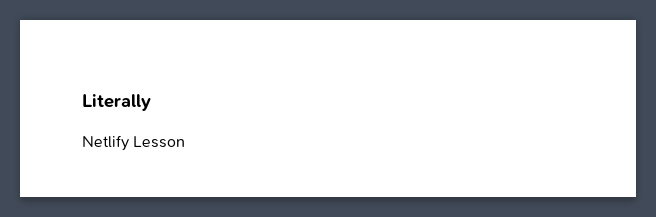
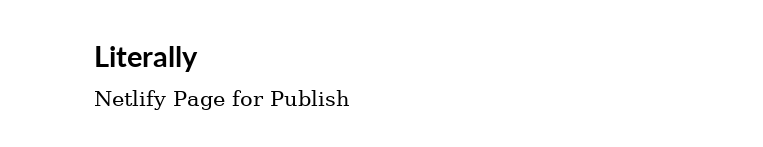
[133,136,186,148] Lesson -> [173,90,350,110] Page for Publish

